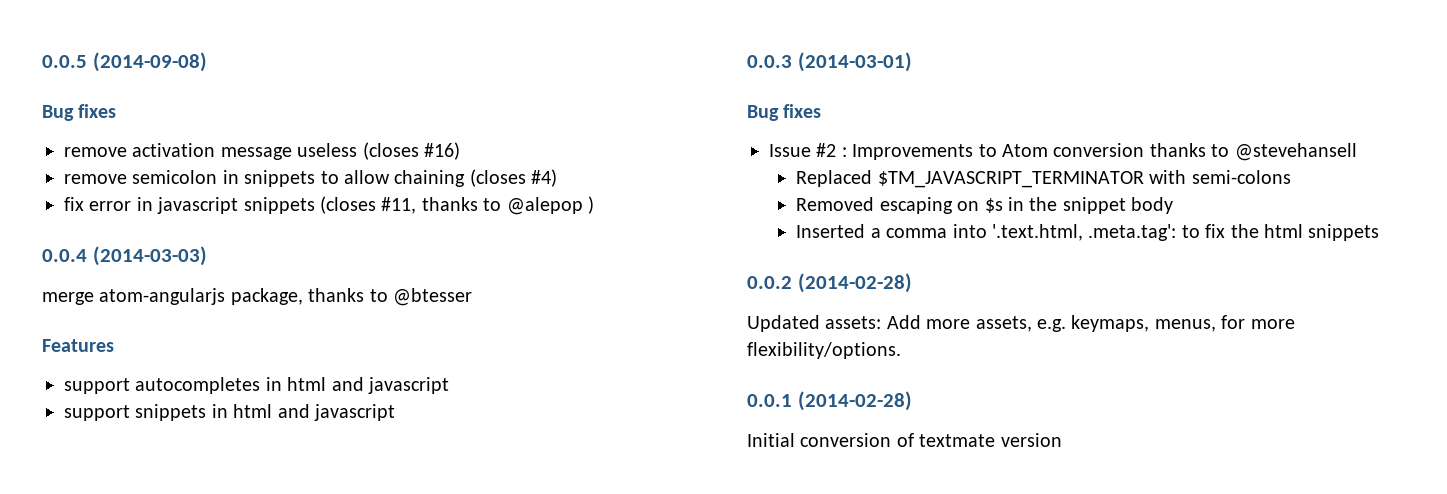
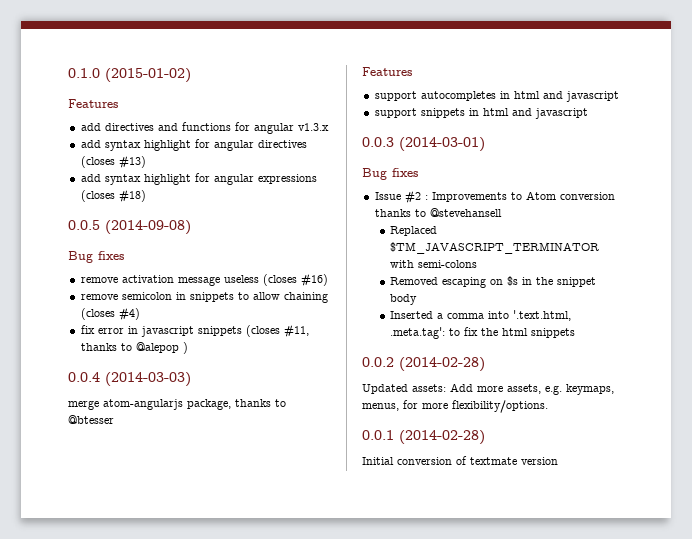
(42, 61) none -> [68,68,191,83] [68,99,118,108] [80,122,329,134] [80,139,307,151] [80,155,146,169] [80,173,317,185] [80,189,146,203] 0.1.0 (2015-01-02) // Features // add directives and functions for angular v1.3.x // add syntax highlight for angular directives (closes #13) // add syntax highlight for angular expressions (closes #18) //

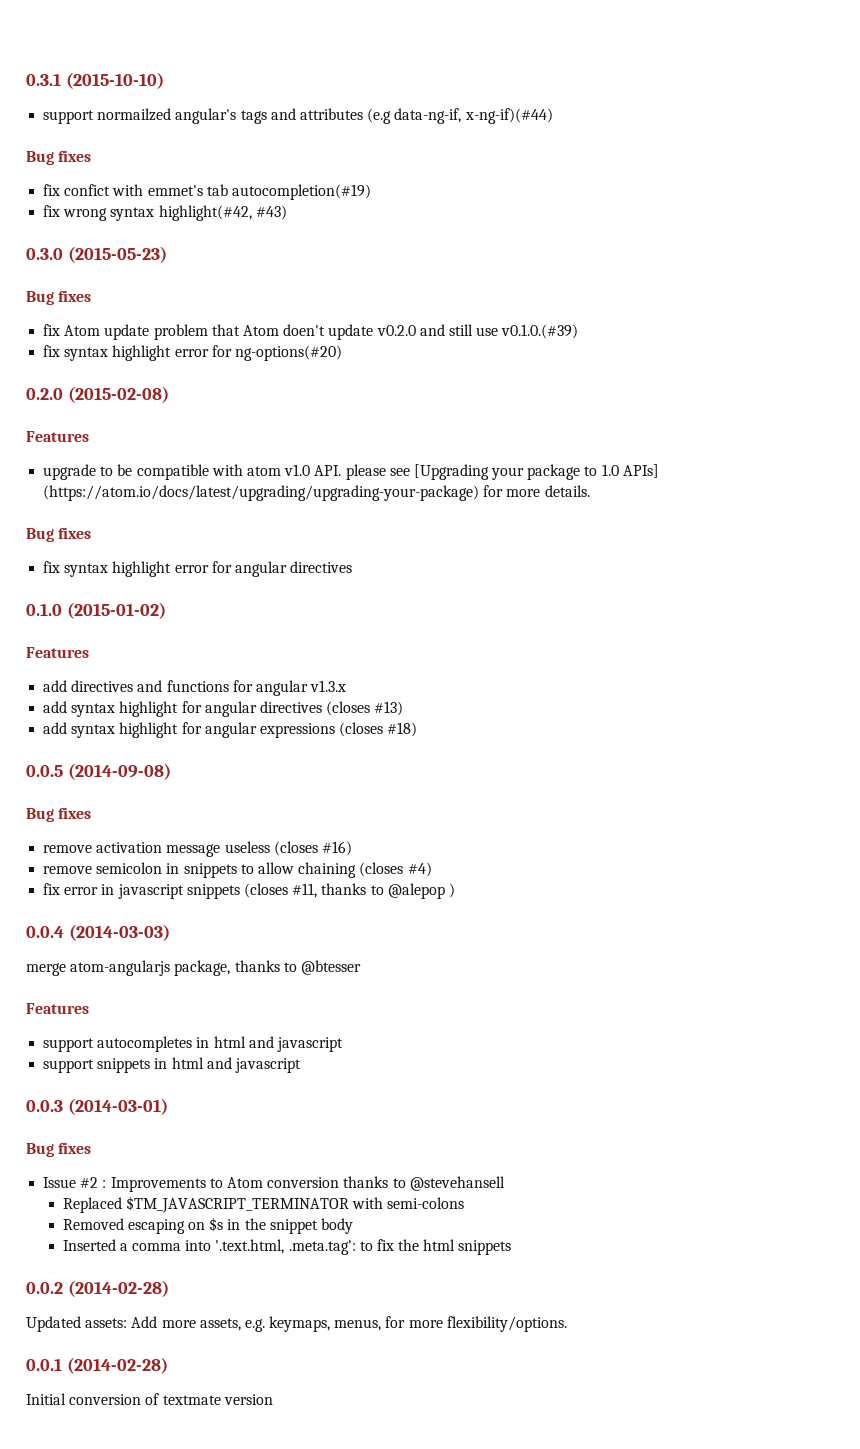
(68, 73) none -> [26,72,164,89] [43,108,553,124] [26,150,92,165] [43,184,371,200] [43,205,287,221] [26,246,167,263] [26,290,92,305] [43,324,579,340] [43,345,342,361] [26,386,169,403] [26,431,89,442] [43,464,659,480] [43,485,590,501] [26,527,92,542] [43,561,353,577] 0.3.1 (2015-10-10) // support normailzed angular's tags and attributes (e.g data-ng-if, x-ng-if)(#44) // Bug fixes // fix confict with emmet's tab autocompletion(#19) // fix wrong syntax highlight(#42, #43) // 0.3.0 (2015-05-23) // Bug fixes // fix Atom update problem that Atom doen't update v0.2.0 and still use v0.1.0.(#39) // fix syntax highlight error for ng-options(#20) // 0.2.0 (2015-02-08) // Features // upgrade to be compatible with atom v1.0 API. please see [Upgrading your package to 1.0 APIs] (https://atom.io/docs/latest/upgrading/upgrading-your-package) for more details. // Bug fixes // fix syntax highlight error for angular directives //

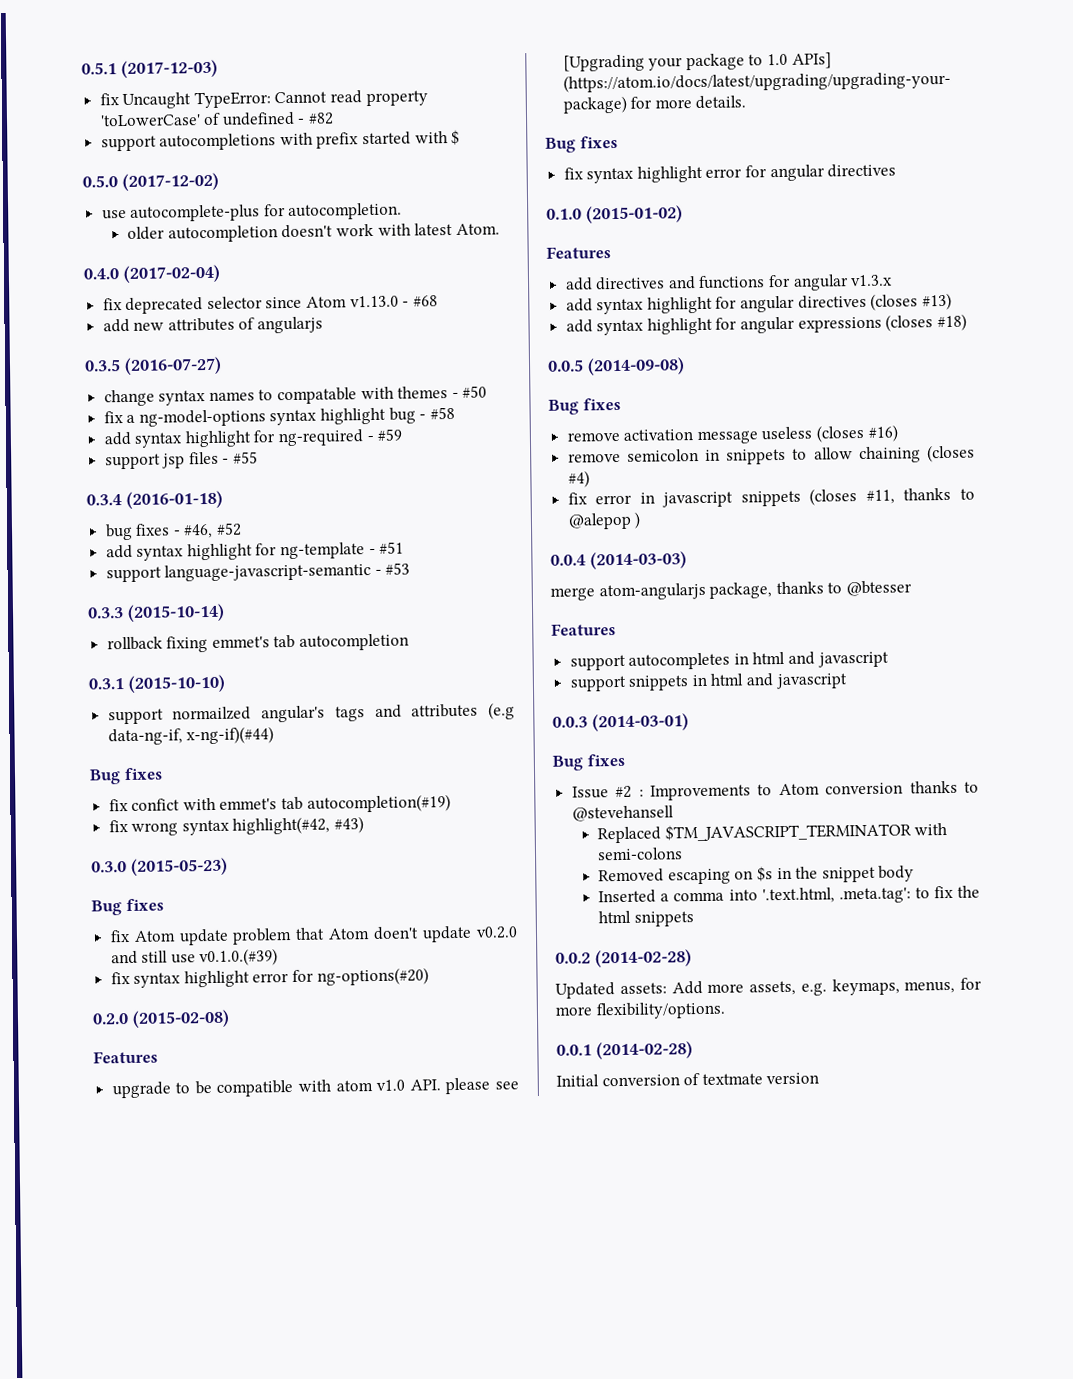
(26, 79) none -> [81,59,218,79] [99,90,428,110] [99,111,335,127] [100,129,461,152] [82,172,219,192] [101,202,403,222] [127,222,500,243] [83,264,220,284] [102,295,438,314] [102,316,324,334] [84,356,222,376] [103,385,488,407] [103,406,455,427] [103,428,403,448] [104,451,259,470] [86,490,223,509] [104,522,243,541] [105,541,405,561] [105,562,411,583] [87,603,225,622] [106,633,410,653] 0.5.1 (2017-12-03) // fix Uncaught TypeError: Cannot read property 'toLowerCase' of undefined - #82 // support autocompletions with prefix started with $ // 0.5.0 (2017-12-02) // use autocomplete-plus for autocompletion. // older autocompletion doesn't work with latest Atom. // 0.4.0 (2017-02-04) // fix deprecated selector since Atom v1.13.0 - #68 // add new attributes of angularjs // 0.3.5 (2016-07-27) // change syntax names to compatable with themes - #50 // fix a ng-model-options syntax highlight bug - #58 // add syntax highlight for ng-required - #59 // support jsp files - #55 // 0.3.4 (2016-01-18) // bug fixes - #46, #52 // add syntax highlight for ng-template - #51 // support language-javascript-semantic - #53 // 0.3.3 (2015-10-14) // rollback fixing emmet's tab autocompletion //

